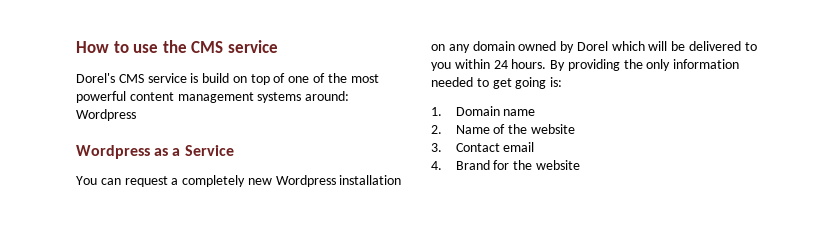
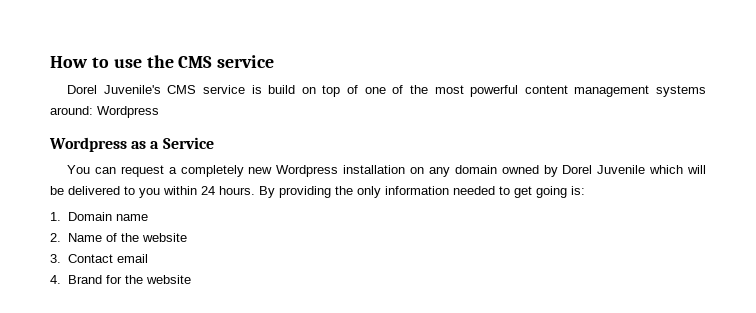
[76,73,115,83] Dorel's -> [67,85,161,94] Dorel Juvenile's
(608, 46) none -> [597,165,646,174] Juvenile

